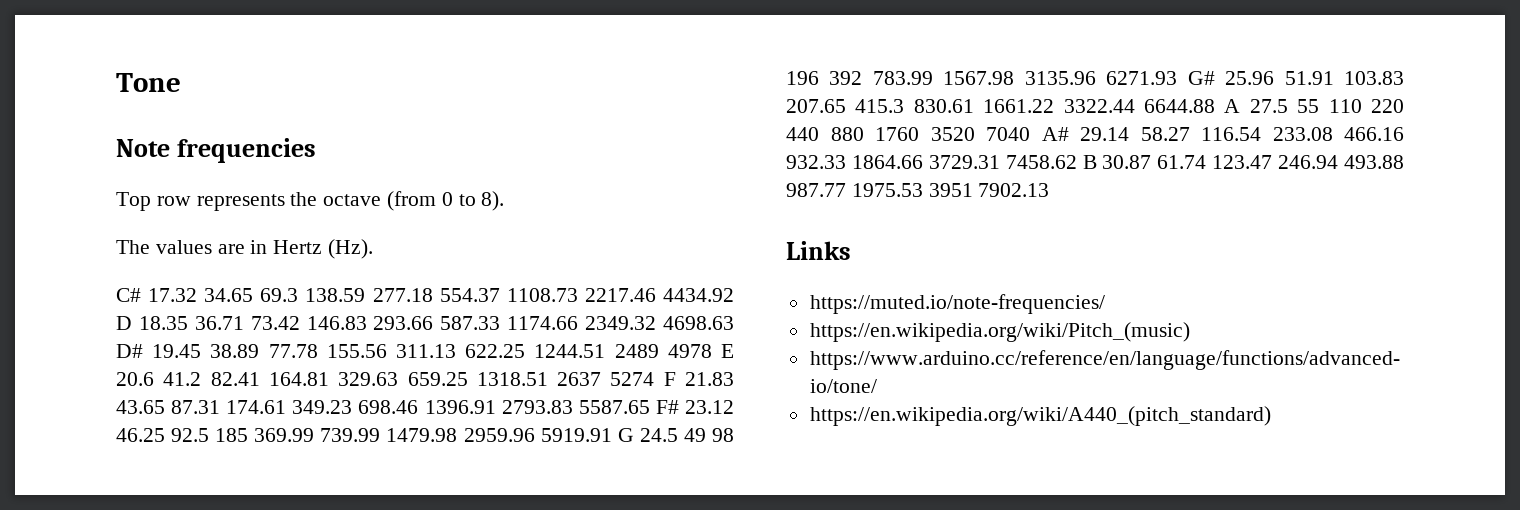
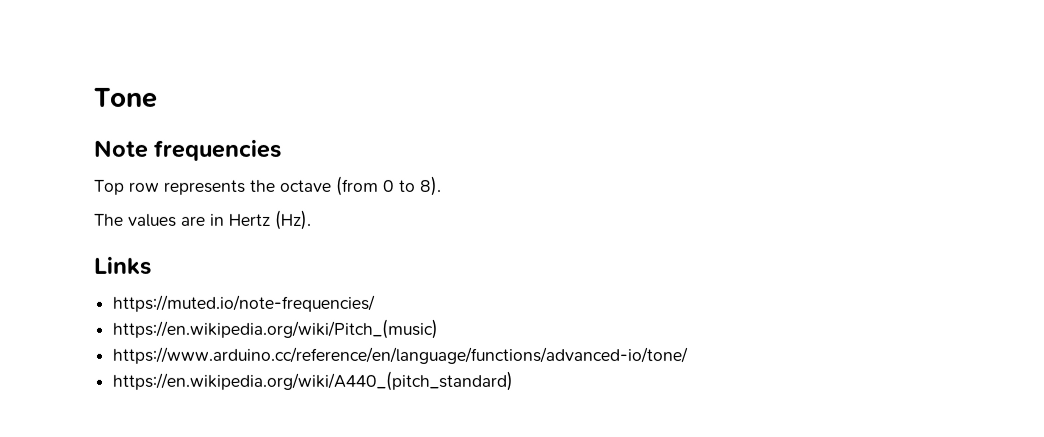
[116,288,734,302] [116,316,735,330] [116,344,734,358] [116,372,734,386] [116,400,734,414] [116,428,734,442] [786,71,1404,85] [786,99,1404,113] [786,127,1404,141] [786,155,1404,169] [786,183,1050,197] // C# 17.32 34.65 69.3 138.59 277.18 554.37 1108.73 2217.46 4434.92 D 18.35 36.71 73.42 146.83 293.66 587.33 1174.66 2349.32 4698.63 D# 19.45 38.89 77.78 155.56 311.13 622.25 1244.51 2489 4978 E 20.6 41.2 82.41 164.81 329.63 659.25 1318.51 2637 5274 F 21.83 43.65 87.31 174.61 349.23 698.46 1396.91 2793.83 5587.65 F# 23.12 46.25 92.5 185 369.99 739.99 1479.98 2959.96 5919.91 G 24.5 49 98 196 392 783.99 1567.98 3135.96 6271.93 G# 25.96 51.91 103.83 207.65 415.3 830.61 1661.22 3322.44 6644.88 A 27.5 55 110 220 440 880 1760 3520 7040 A# 29.14 58.27 116.54 233.08 466.16 932.33 1864.66 3729.31 7458.62 B 30.87 61.74 123.47 246.94 493.88 987.77 1975.53 3951 7902.13 -> (312, 219) none

